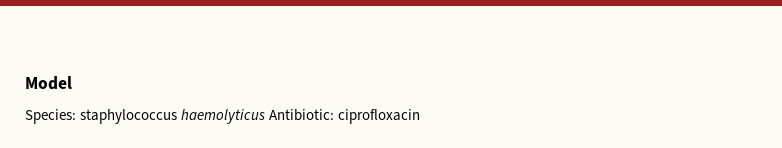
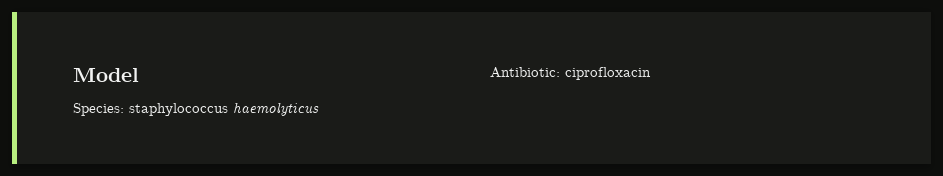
(266, 116) none -> (319, 109) //

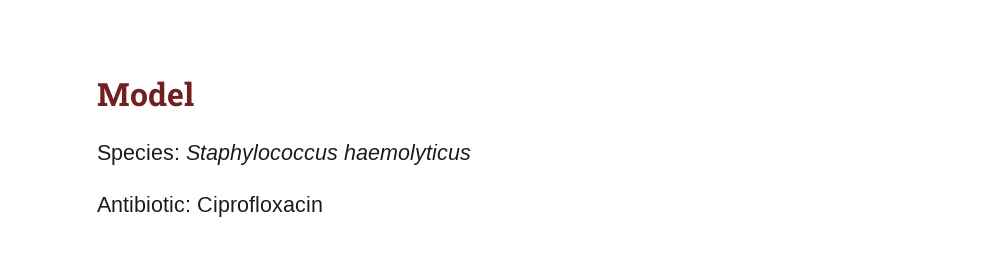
[129,103,228,116] staphylococcus -> [186,144,338,165] Staphylococcus
[565,67,651,80] ciprofloxacin -> [197,196,323,217] Ciprofloxacin

